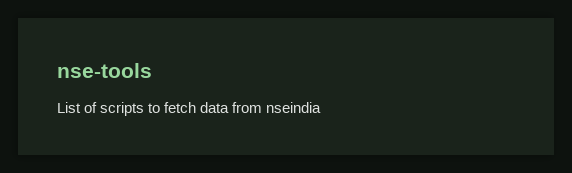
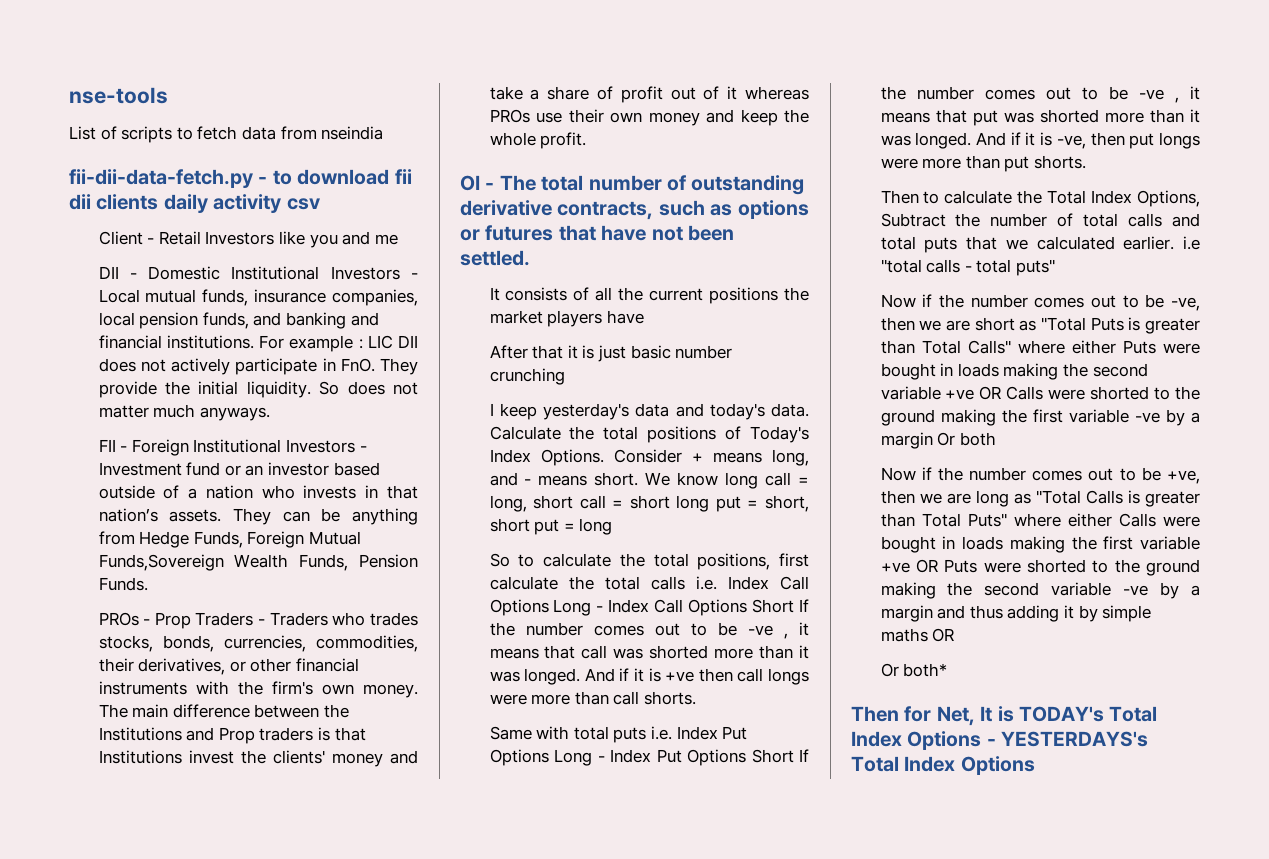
(322, 107) none -> [69,169,412,188] [69,194,320,213] [98,231,398,248] [98,266,419,280] [98,289,418,306] [98,312,379,329] [98,335,419,352] [98,358,418,375] [98,381,418,398] [98,404,270,421] [98,439,367,456] [98,462,380,476] [98,485,418,499] [98,508,418,525] [98,531,361,548] [98,554,419,571] [98,577,148,591] [98,612,418,629] [98,635,418,652] [98,658,359,675] [98,681,418,698] [98,704,349,718] [98,727,366,744] [98,750,419,767] [489,86,809,103] [489,109,810,126] [489,132,587,149] [460,175,805,195] [460,200,809,220] [460,225,734,241] [460,250,530,266] [489,287,809,304] [489,310,644,327] [489,345,733,362] [489,368,565,385] [489,403,809,420] [489,426,809,443] [489,449,809,466] [489,472,809,489] [489,495,809,512] [489,518,613,535] [489,553,809,570] [489,576,809,590] [489,599,809,616] [489,622,809,639] [489,645,809,659] [489,668,809,685] [489,691,696,705] [489,726,748,743] [489,749,809,766] [880,86,1200,103] [880,109,1200,126] [880,132,1200,149] [880,155,1086,172] [880,190,1200,207] [880,213,1200,227] [880,236,1200,253] [880,259,1055,276] [880,294,1200,311] [880,317,1200,334] [880,340,1200,354] [880,363,1148,380] [880,386,1200,400] [880,409,1200,426] [880,432,996,449] [880,467,1200,484] [880,490,1200,507] [880,513,1200,527] [880,536,1200,553] [880,559,1200,576] [880,582,1200,599] [880,605,1152,622] [880,628,955,642] [880,663,948,677] [851,706,1158,726] [851,731,1149,750] [851,756,1035,775] // fii-dii-data-fetch.py - to download fii dii clients daily activity csv // Client - Retail Investors like you and me // DII - Domestic Institutional Investors - Local mutual funds, insurance companies, local pension funds, and banking and financial institutions. For example : LIC DII does not actively participate in FnO. They provide the initial liquidity. So does not matter much anyways. // FII - Foreign Institutional Investors - Investment fund or an investor based outside of a nation who invests in that nation’s assets. They can be anything from Hedge Funds, Foreign Mutual Funds,Sovereign Wealth Funds, Pension Funds. // PROs - Prop Traders - Traders who trades stocks, bonds, currencies, commodities, their derivatives, or other financial instruments with the firm's own money. The main difference between the Institutions and Prop traders is that Institutions invest the clients' money and take a share of profit out of it whereas PROs use their own money and keep the whole profit. // OI - The total number of outstanding derivative contracts, such as options or futures that have not been settled. // It consists of all the current positions the market players have // After that it is just basic number crunching // I keep yesterday's data and today's data. Calculate the total positions of Today's Index Options. Consider + means long, and - means short. We know long call = long, short call = short long put = short, short put = long // So to calculate the total positions, first calculate the total calls i.e. Index Call Options Long - Index Call Options Short If the number comes out to be -ve , it means that call was shorted more than it was longed. And if it is +ve then call longs were more than call shorts. // Same with total puts i.e. Index Put Options Long - Index Put Options Short If the number comes out to be -ve , it means that put was shorted more than it was longed. And if it is -ve, then put longs were more than put shorts. // Then to calculate the Total Index Options, Subtract the number of total calls and total puts that we calculated earlier. i.e "total calls - total puts" // Now if the number comes out to be -ve, then we are short as "Total Puts is greater than Total Calls" where either Puts were bought in loads making the second variable +ve OR Calls were shorted to the ground making the first variable -ve by a margin Or both // Now if the number comes out to be +ve, then we are long as "Total Calls is greater than Total Puts" where either Calls were bought in loads making the first variable +ve OR Puts were shorted to the ground making the second variable -ve by a margin and thus adding it by simple maths OR // Or both* // Then for Net, It is TODAY's Total Index Options - YESTERDAYS's Total Index Options

